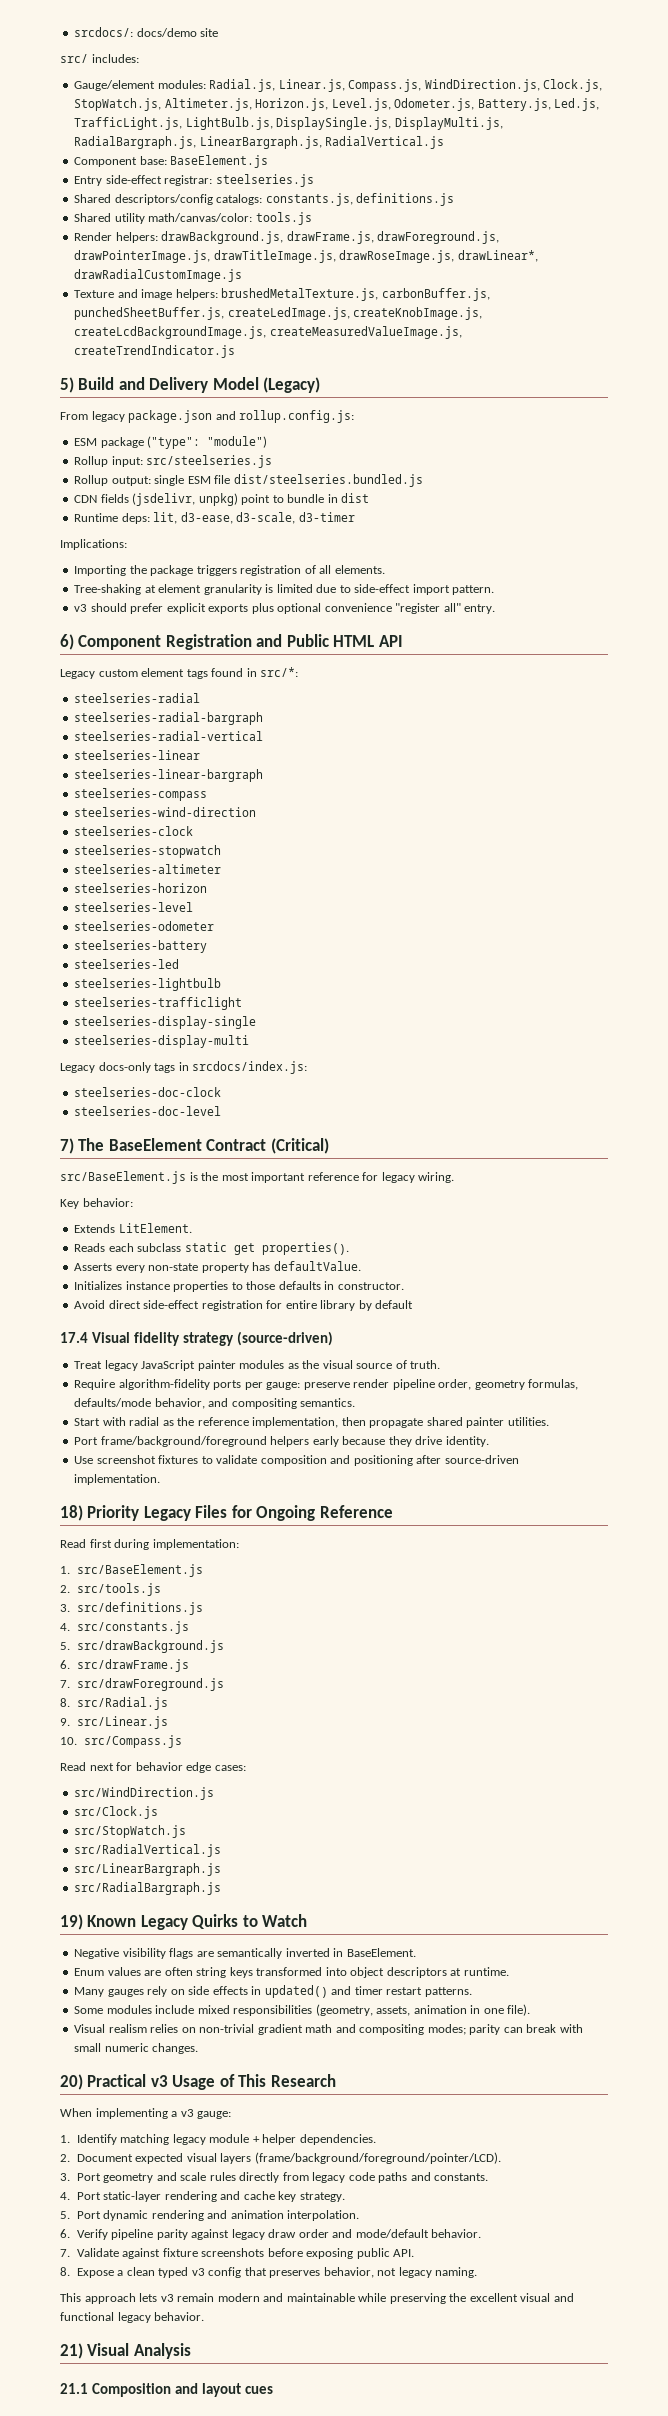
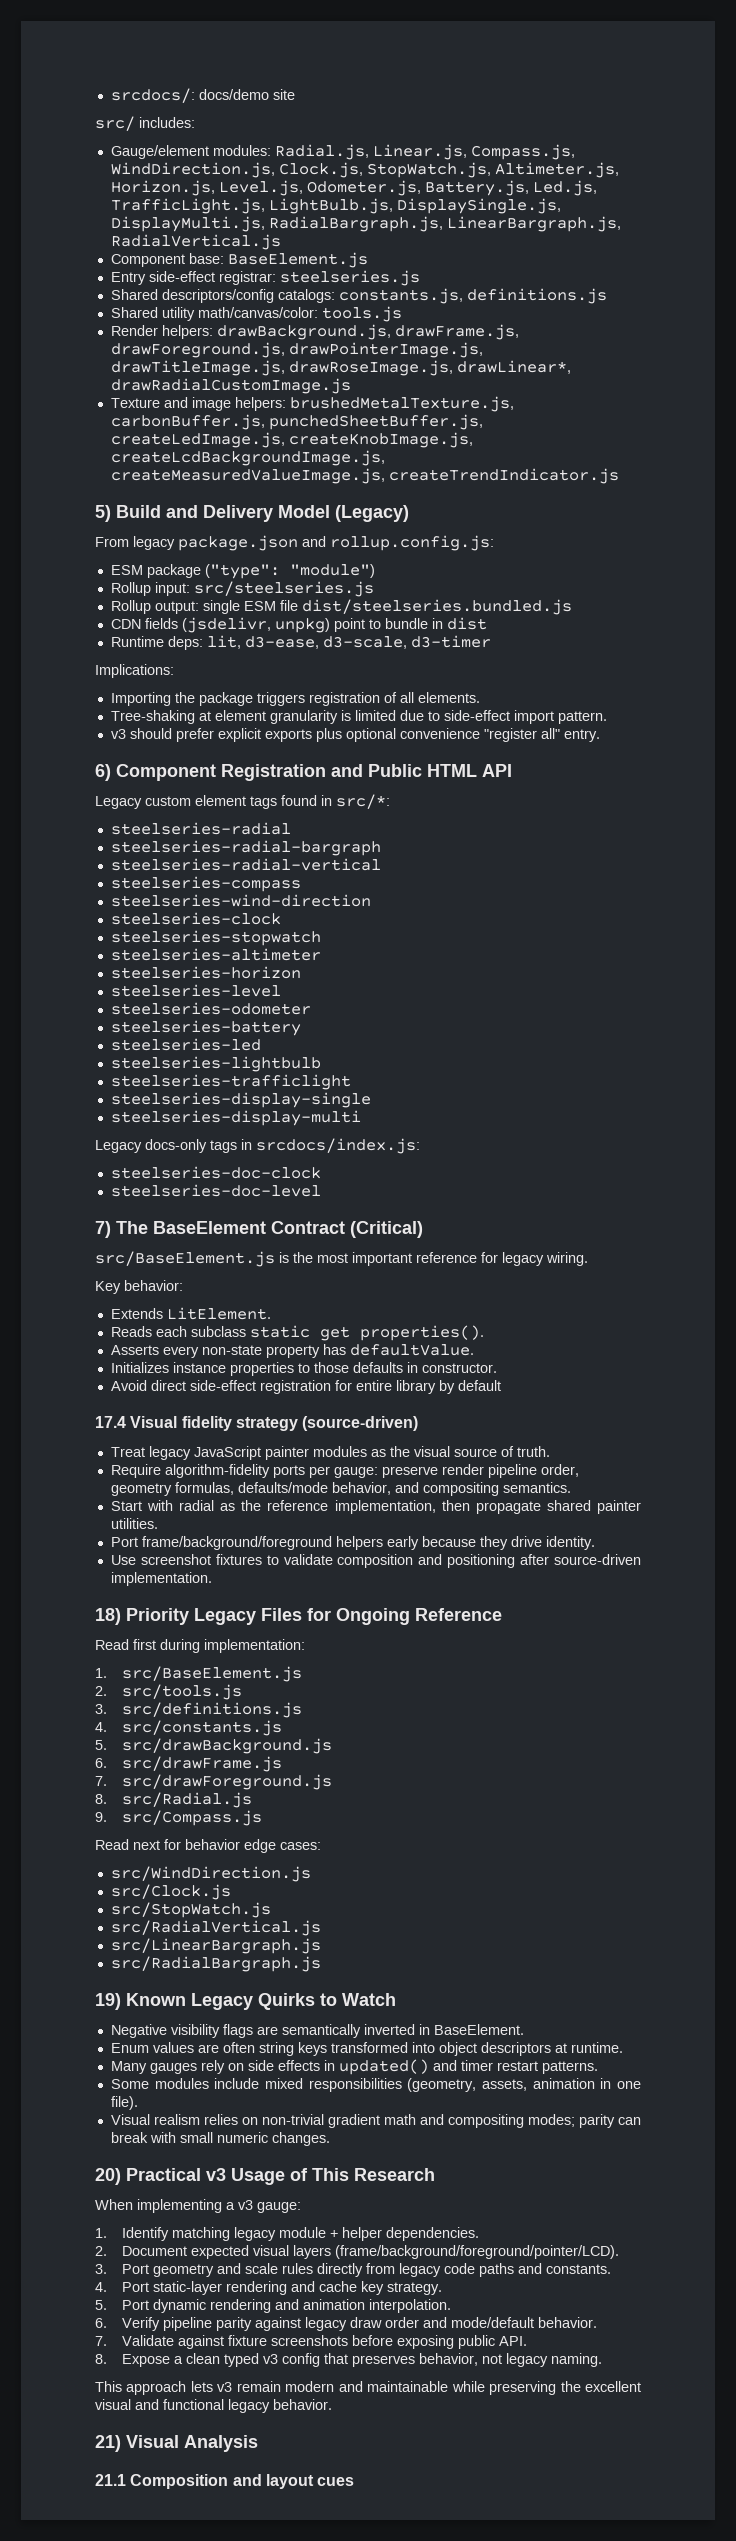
[74,750,201,760] [74,769,264,782] // steelseries-linear // steelseries-linear-bargraph -> (381, 864) none
[76,1716,168,1729] [60,1737,77,1745] src/Linear.js // 10. -> (107, 1817) none

